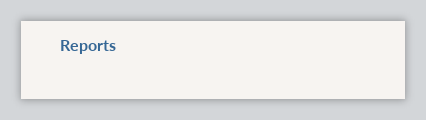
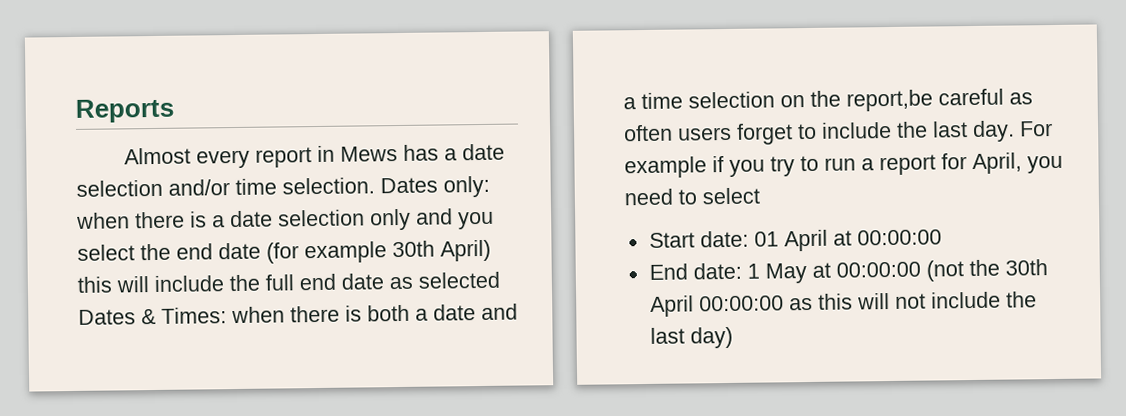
(116, 47) none -> [123,143,505,169] [76,175,490,198] [76,208,494,231] [77,239,491,264] [77,271,500,293] [78,303,518,325] [623,88,1033,112] [623,120,1053,145] [624,152,1063,179] [624,187,760,206] [648,229,942,252] [648,259,1048,284] [649,291,1037,317] [649,326,733,349] // Almost every report in Mews has a date selection and/or time selection. Dates only: when there is a date selection only and you select the end date (for example 30th April) this will include the full end date as selected Dates & Times: when there is both a date and a time selection on the report,be careful as often users forget to include the last day. For example if you try to run a report for April, you need to select // Start date: 01 April at 00:00:00 // End date: 1 May at 00:00:00 (not the 30th April 00:00:00 as this will not include the last day)

